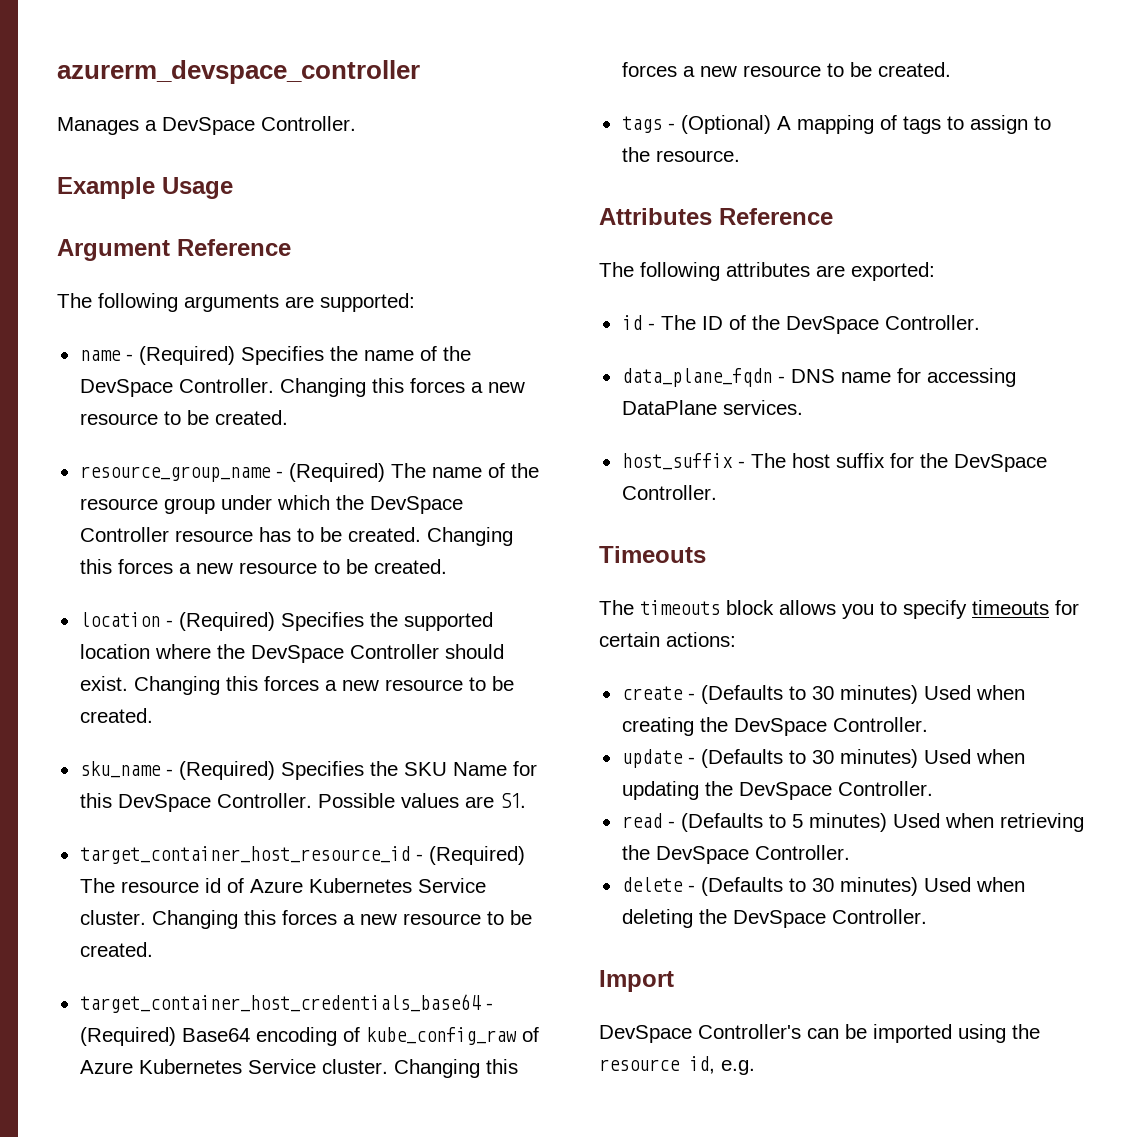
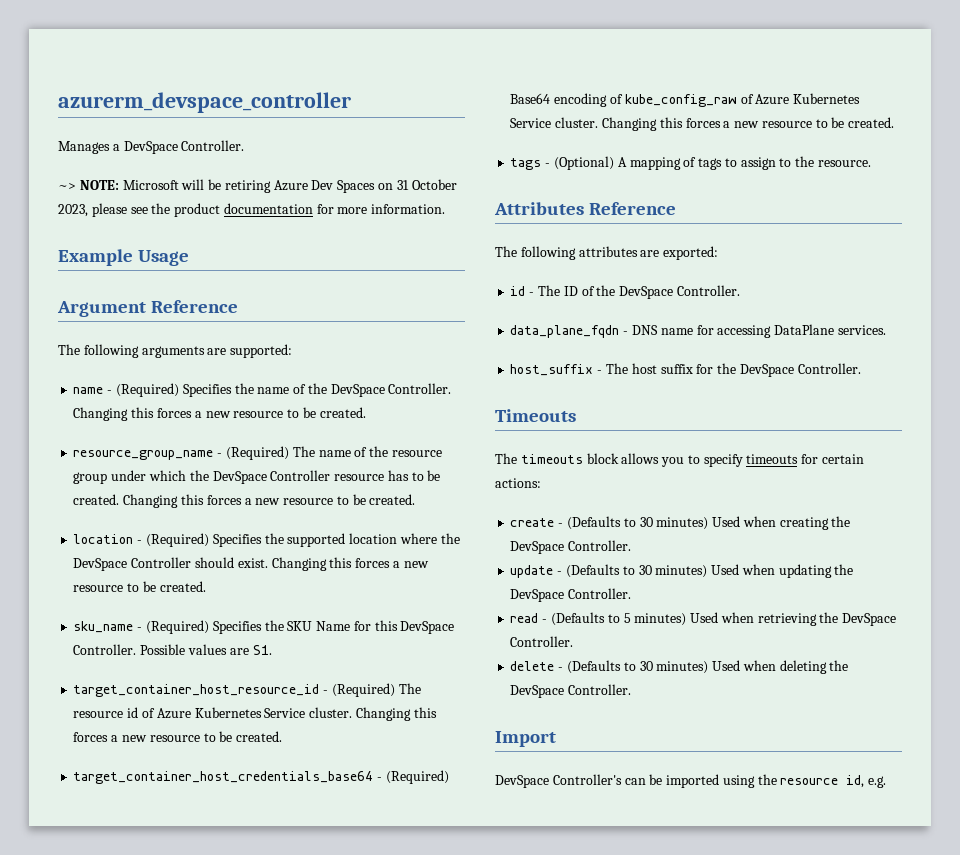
(356, 123) none -> [58,179,457,193] [58,203,446,217] // ~> NOTE: Microsoft will be retiring Azure Dev Spaces on 31 October 2023, please see the product documentation for more information.

